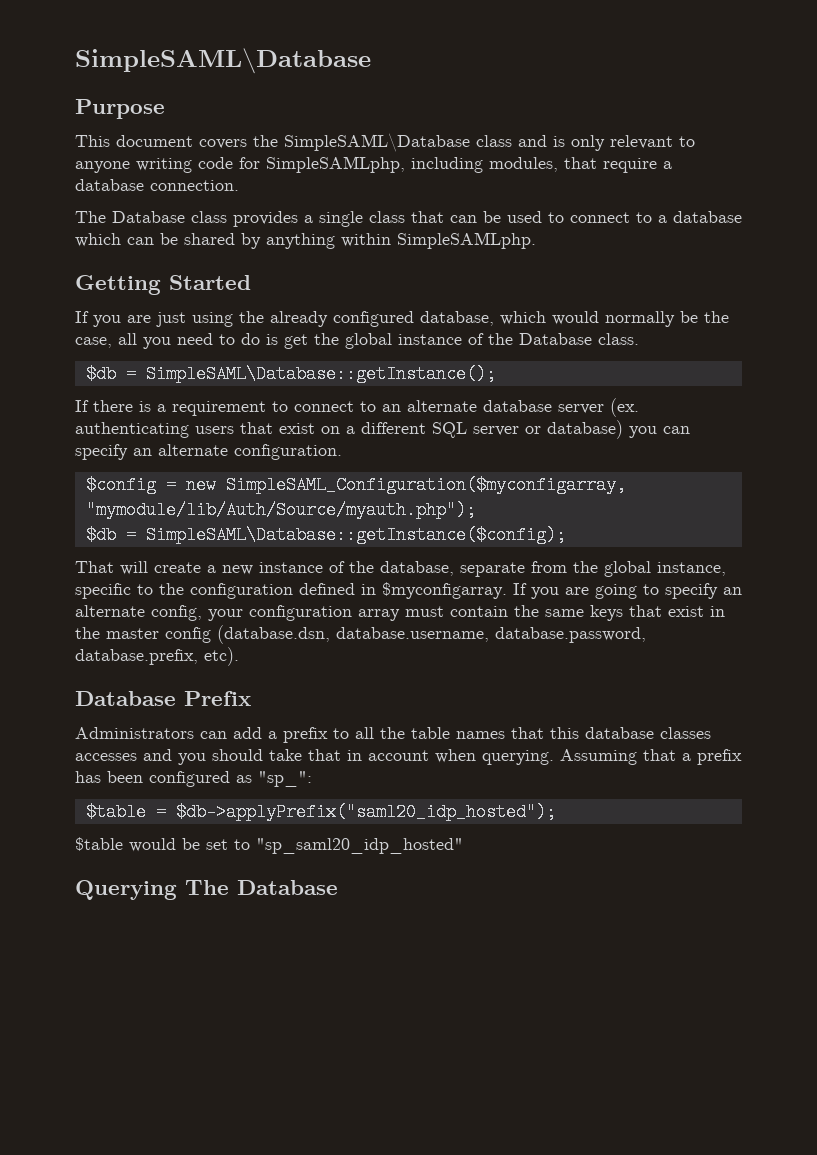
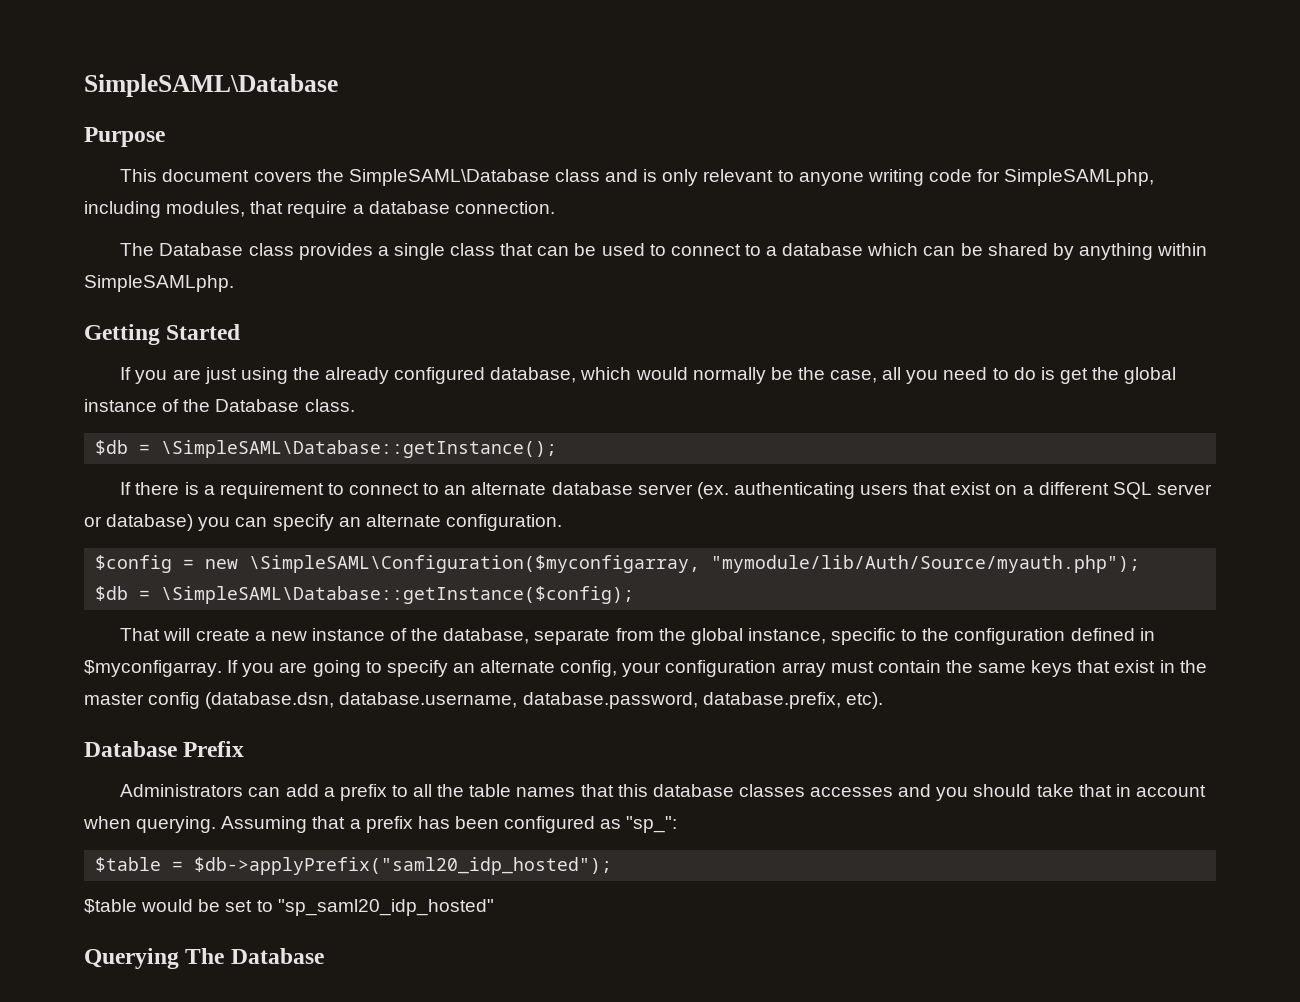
[145,365,496,383] SimpleSAML\Database::getInstance(); -> [161,440,558,458] \SimpleSAML\Database::getInstance();
[225,476,626,494] SimpleSAML_Configuration($myconfigarray, -> [249,555,701,573] \SimpleSAML\Configuration($myconfigarray,
[145,526,566,544] SimpleSAML\Database::getInstance($config); -> [161,586,635,604] \SimpleSAML\Database::getInstance($config);

